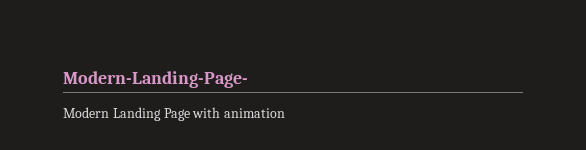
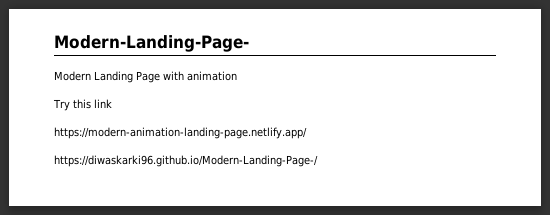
(286, 113) none -> [53,99,112,111] [54,127,307,139] [54,155,318,167] // Try this link // https://modern-animation-landing-page.netlify.app/ // https://diwaskarki96.github.io/Modern-Landing-Page-/

